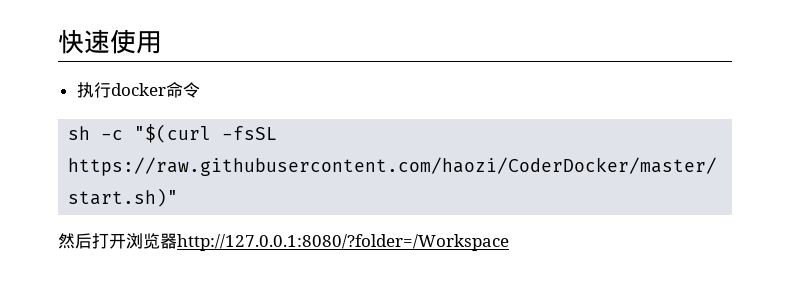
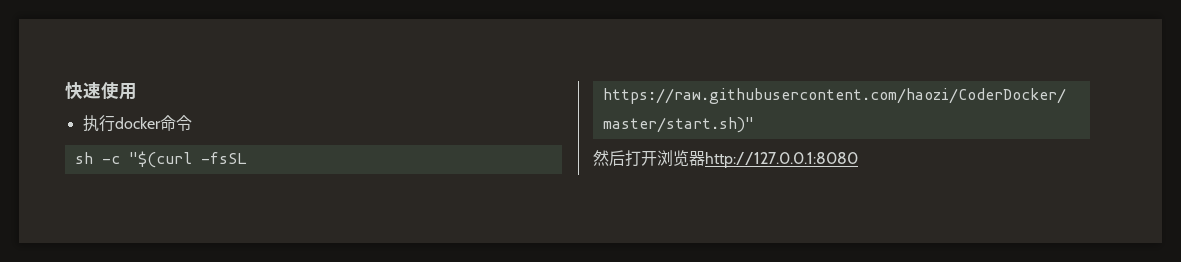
[177,234,509,251] http://127.0.0.1:8080/?folder=/Workspace -> [705,152,858,168] http://127.0.0.1:8080

